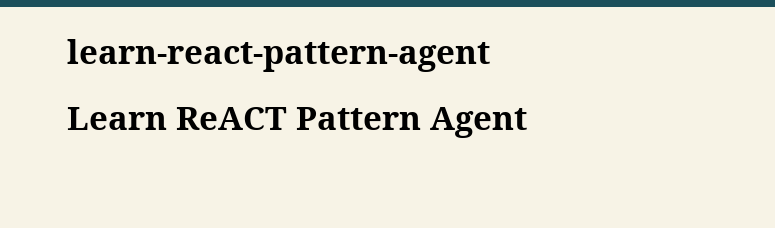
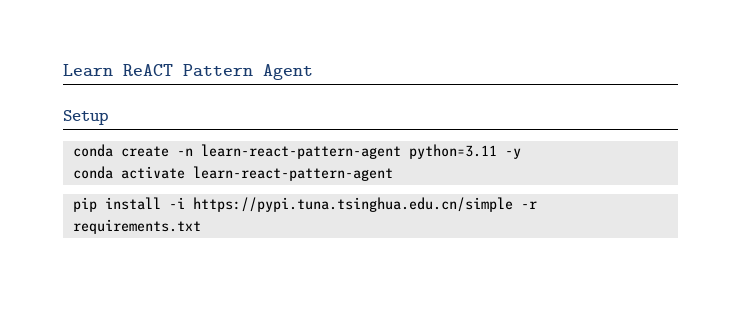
[67,39,490,72] learn-react-pattern-agent // -> (63, 70) none
(527, 122) none -> [63,110,108,125] [72,144,521,159] [72,166,393,181] [72,197,537,212] [72,219,201,234] // Setup // conda create -n learn-react-pattern-agent python=3.11 -y // conda activate learn-react-pattern-agent // pip install -i https://pypi.tuna.tsinghua.edu.cn/simple -r requirements.txt

